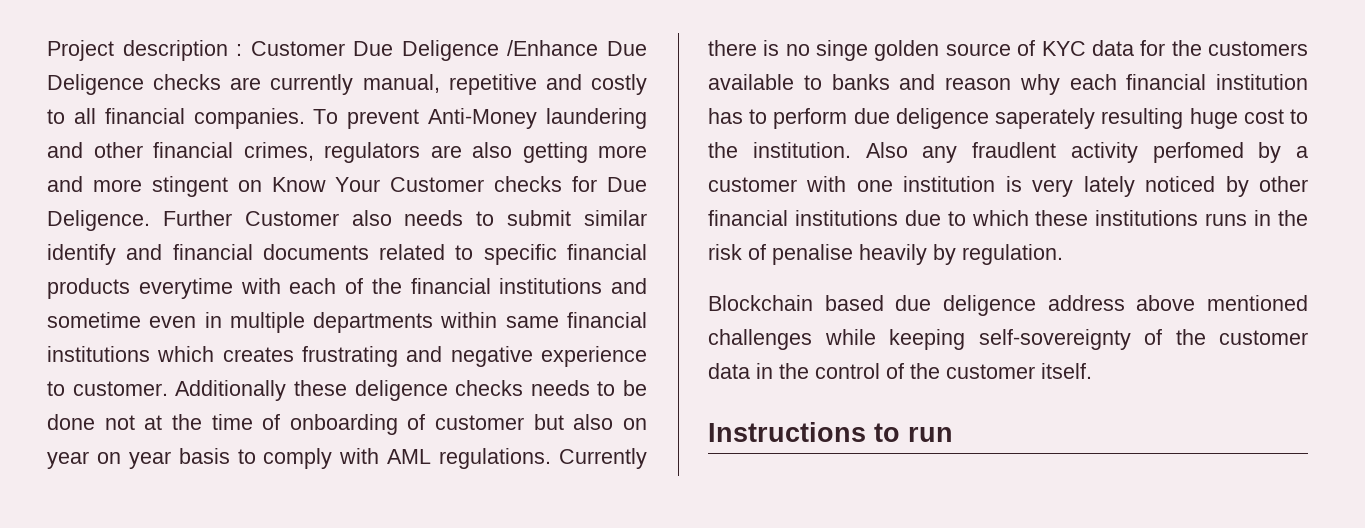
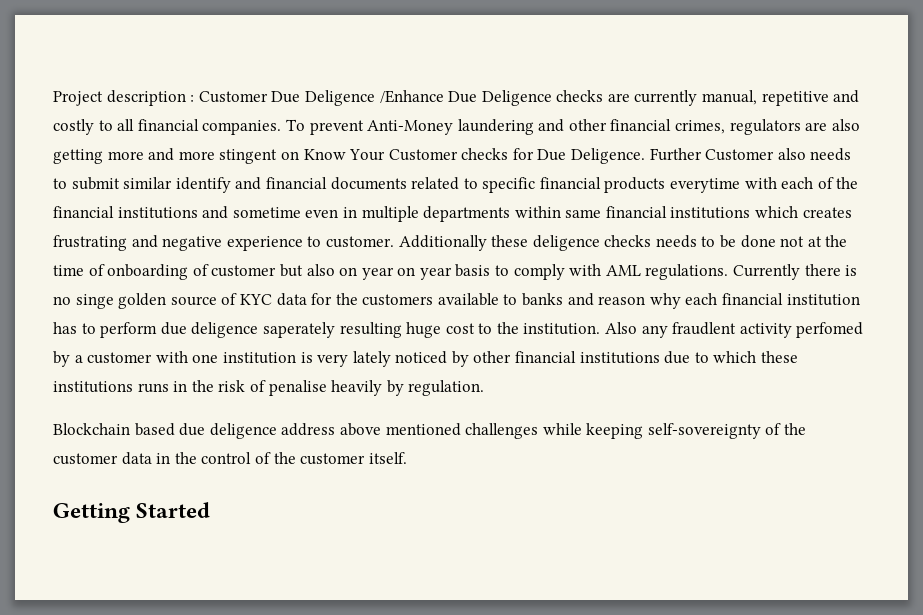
[708,422,953,442] Instructions to run -> [53,502,211,523] Getting Started

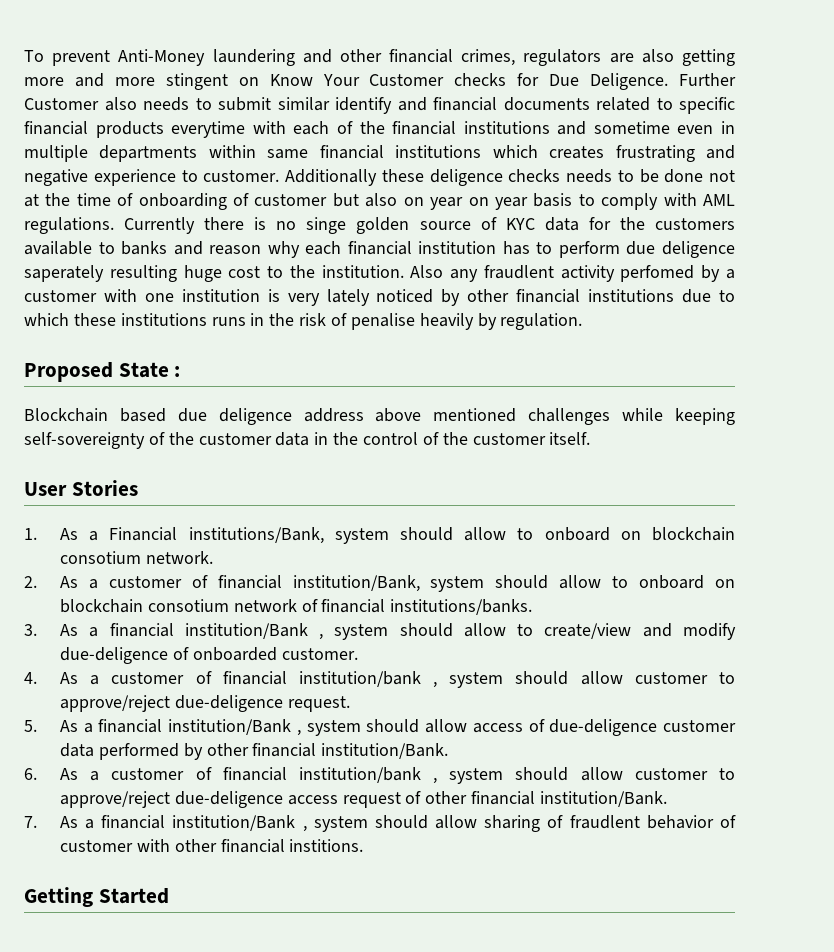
[53,90,860,106] [53,119,282,135] Project description : Customer Due Deligence /Enhance Due Deligence checks are currently manual, repetitive and costly to all financial companies. -> (24, 56) none
(485, 388) none -> [24,362,181,382] // Proposed State :
(407, 458) none -> [24,480,138,496] [24,527,735,544] [59,551,213,564] [24,575,735,592] [59,599,533,615] [24,623,736,640] [59,647,358,664] [24,671,735,688] [59,695,350,712] [24,719,736,736] [59,743,449,760] [24,767,735,784] [59,791,667,808] [24,815,737,832] [59,839,364,853] // User Stories // 1. As a Financial institutions/Bank, system should allow to onboard on blockchain consotium network. // 2. As a customer of financial institution/Bank, system should allow to onboard on blockchain consotium network of financial institutions/banks. // 3. As a financial institution/Bank , system should allow to create/view and modify due-deligence of onboarded customer. // 4. As a customer of financial institution/bank , system should allow customer to approve/reject due-deligence request. // 5. As a financial institution/Bank , system should allow access of due-deligence customer data performed by other financial institution/Bank. // 6. As a customer of financial institution/bank , system should allow customer to approve/reject due-deligence access request of other financial institution/Bank. // 7. As a financial institution/Bank , system should allow sharing of fraudlent behavior of customer with other financial institions.

